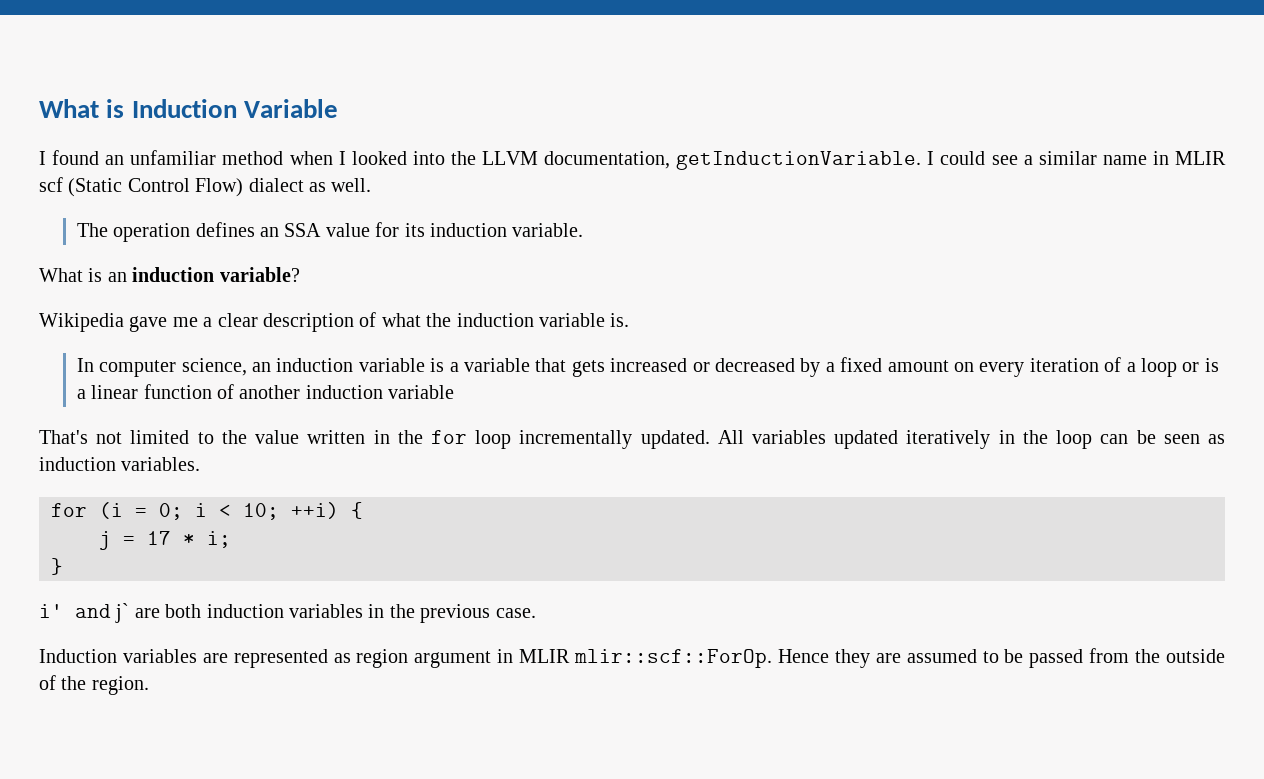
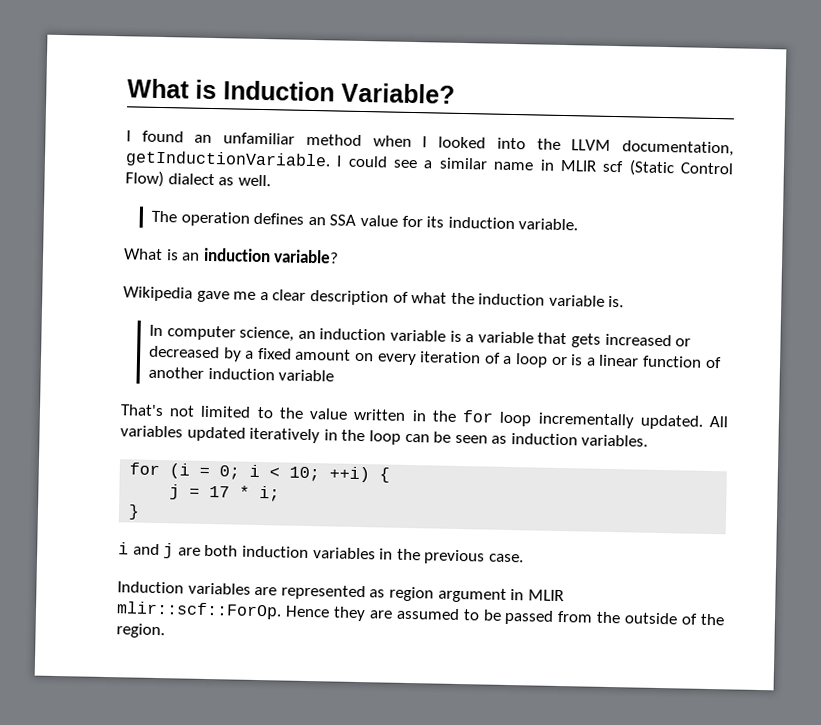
[243,99,338,118] Variable -> [341,82,455,104] Variable?
[39,603,130,623] i' and j` -> [118,542,175,559] i and j

